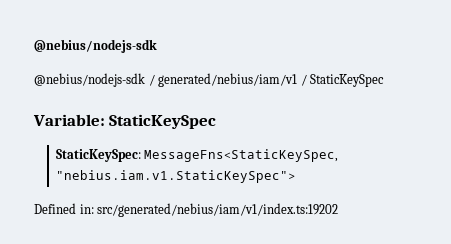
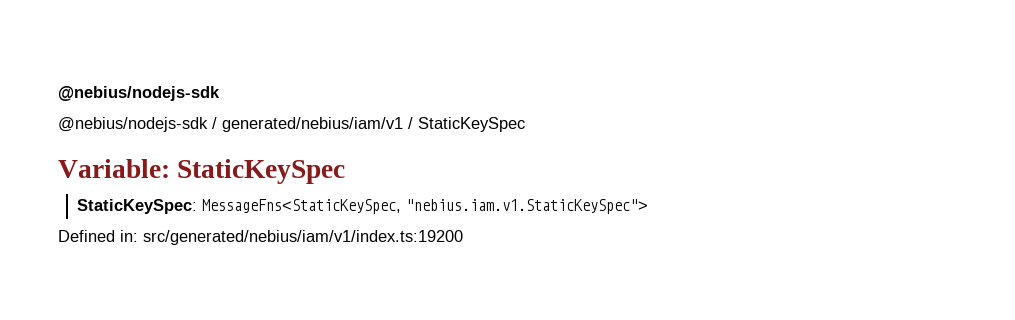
[97,203,339,217] src/generated/nebius/iam/v1/index.ts:19202 -> [143,230,463,245] src/generated/nebius/iam/v1/index.ts:19200

